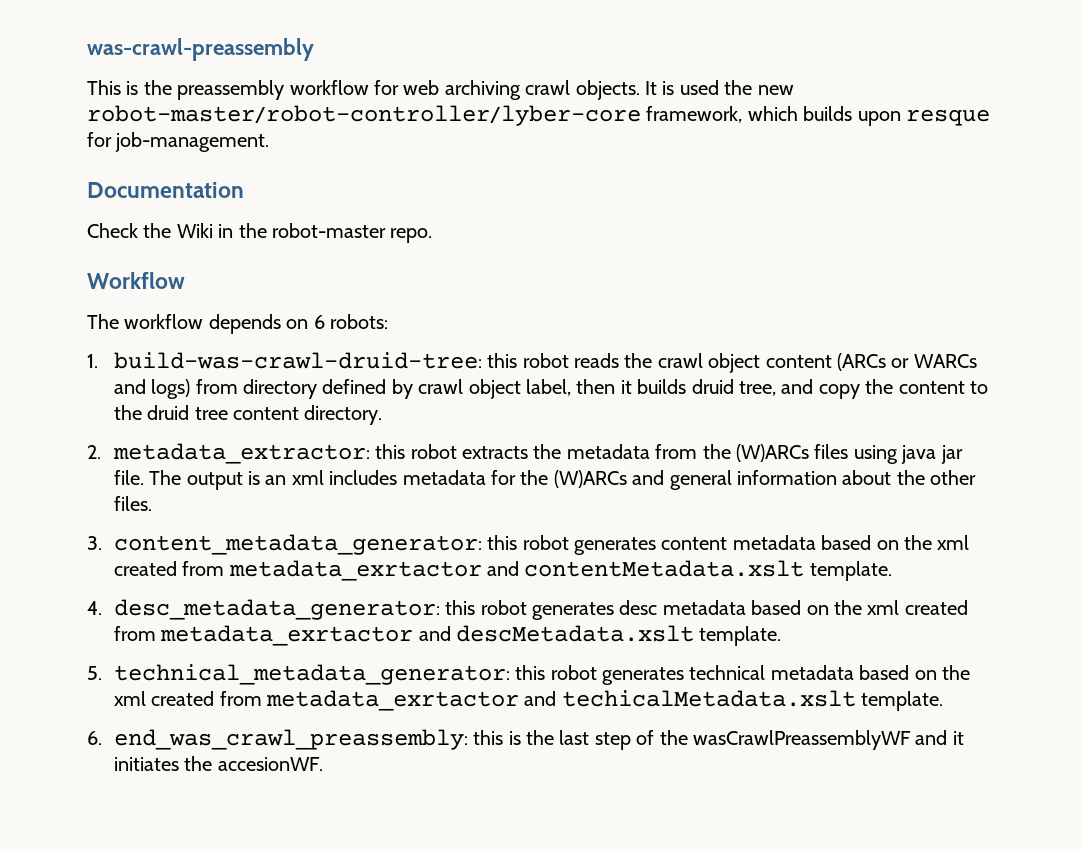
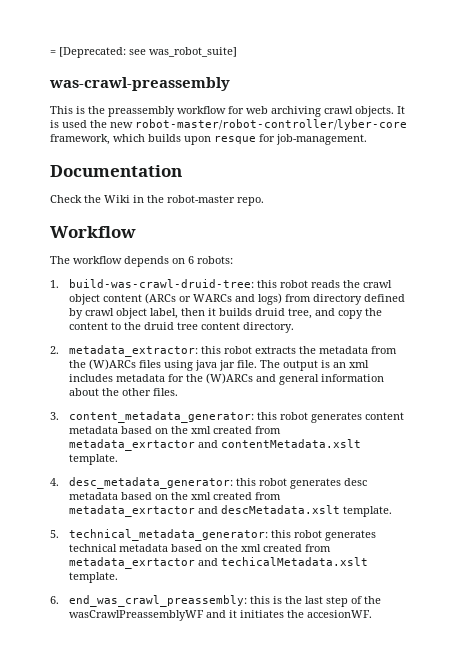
(87, 49) none -> [50,47,237,58] = [Deprecated: see was_robot_suite] //

